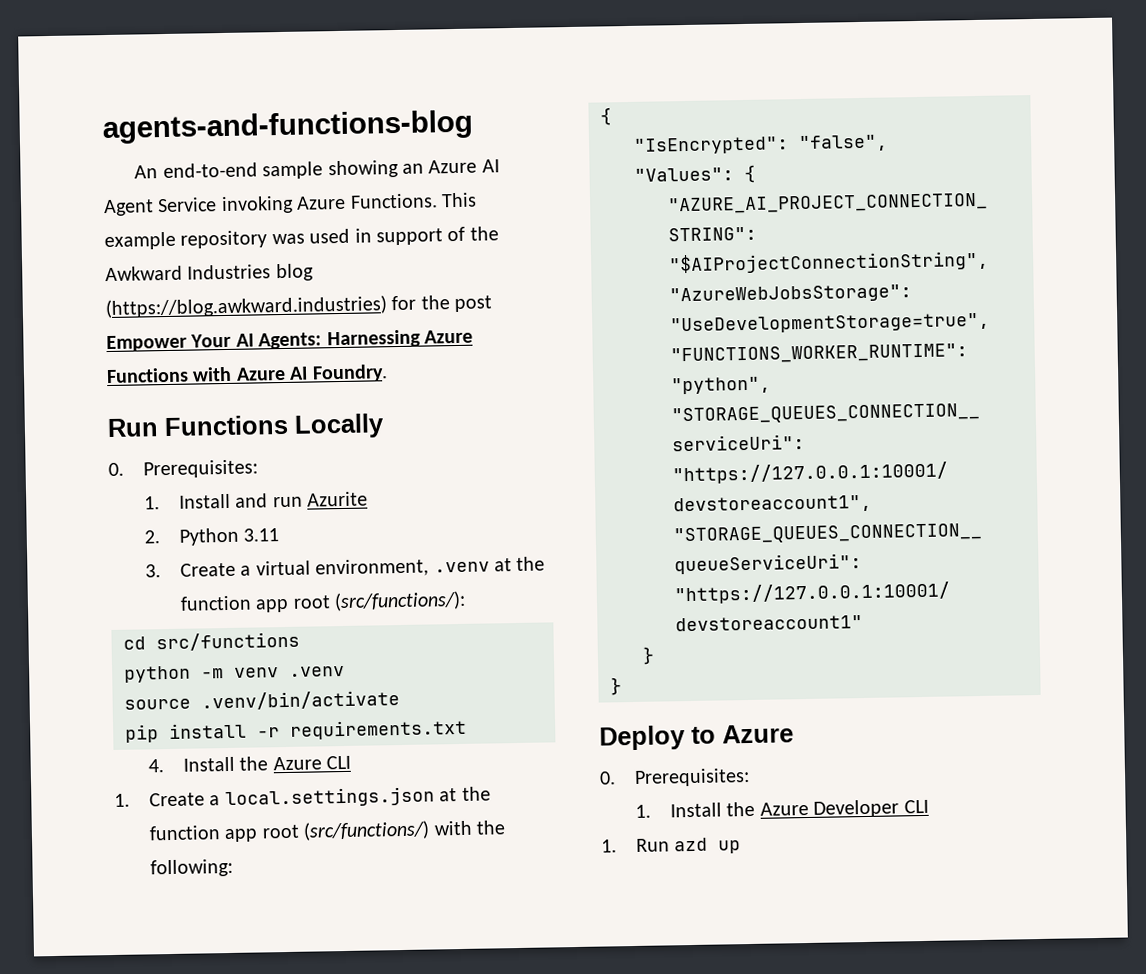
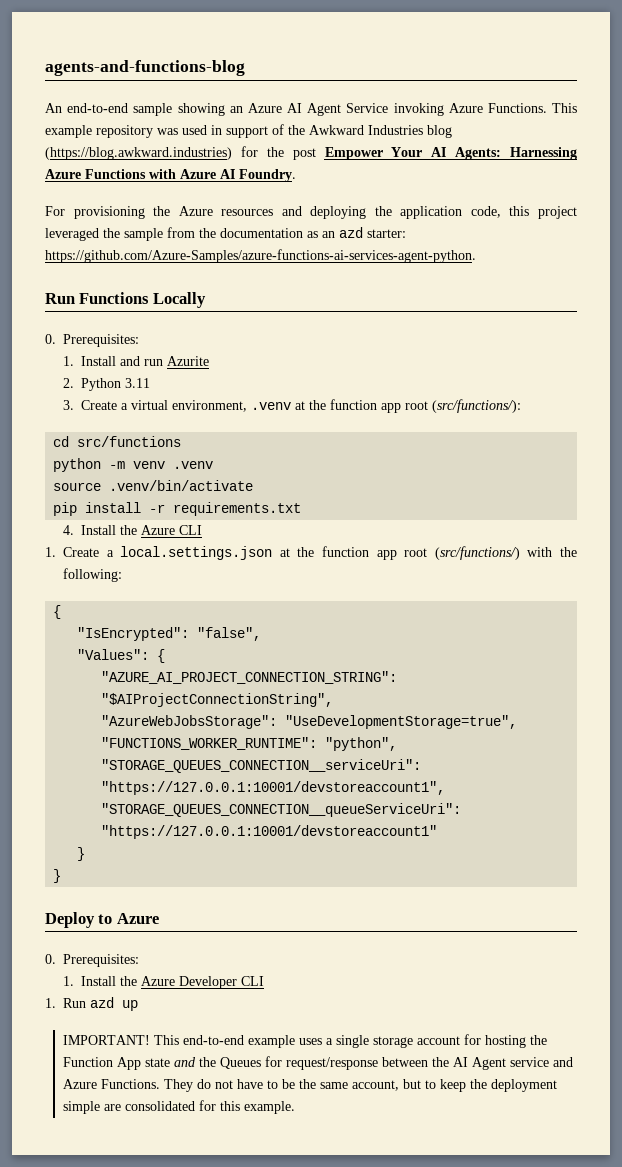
(388, 373) none -> [45,206,578,219] [45,227,406,241] [45,249,476,263] // For provisioning the Azure resources and deploying the application code, this project leveraged the sample from the documentation as an azd starter: https://github.com/Azure-Samples/azure-functions-ai-services-agent-python.
(742, 847) none -> [63,1034,548,1048] [63,1056,574,1070] [63,1079,558,1092] [63,1100,296,1114] // IMPORTANT! This end-to-end example uses a single storage account for hosting the Function App state and the Queues for request/response between the AI Agent service and Azure Functions. They do not have to be the same account, but to keep the deployment simple are consolidated for this example.

